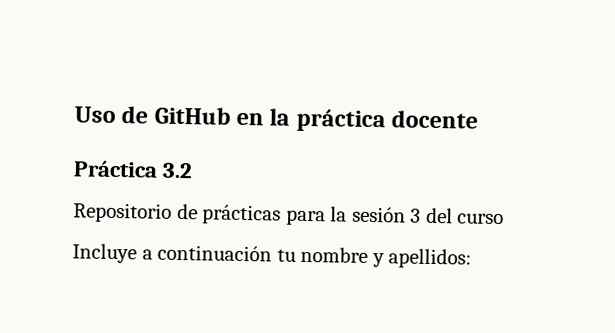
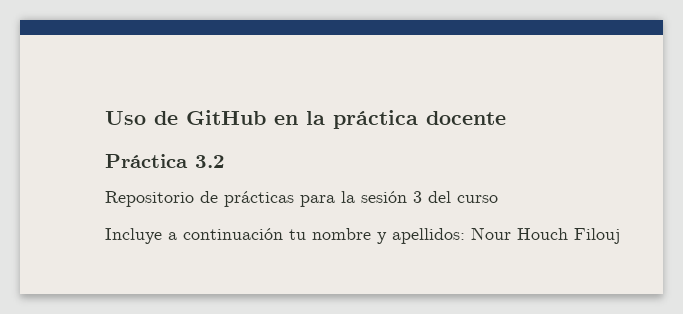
(473, 258) none -> [471,227,620,244] Nour Houch Filouj

